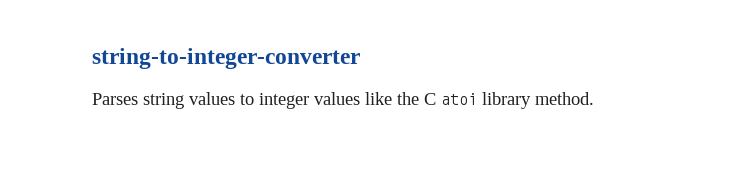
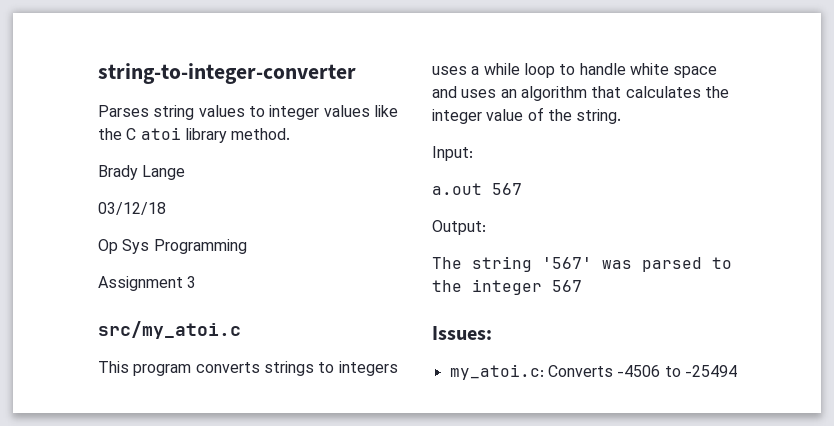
(594, 98) none -> [98,165,186,180] [98,202,166,215] [98,239,247,254] [98,276,197,291] [98,321,241,339] [98,361,398,376] [432,63,718,78] [432,86,729,101] [432,107,622,124] [432,146,473,161] [432,183,522,195] [432,220,486,235] [432,256,732,272] [432,279,582,295] [432,326,492,340] [449,364,737,380] // Brady Lange // 03/12/18 // Op Sys Programming // Assignment 3 // src/my_atoi.c // This program converts strings to integers uses a while loop to handle white space and uses an algorithm that calculates the integer value of the string. // Input: // a.out 567 // Output: // The string '567' was parsed to the integer 567 // Issues: // my_atoi.c: Converts -4506 to -25494

